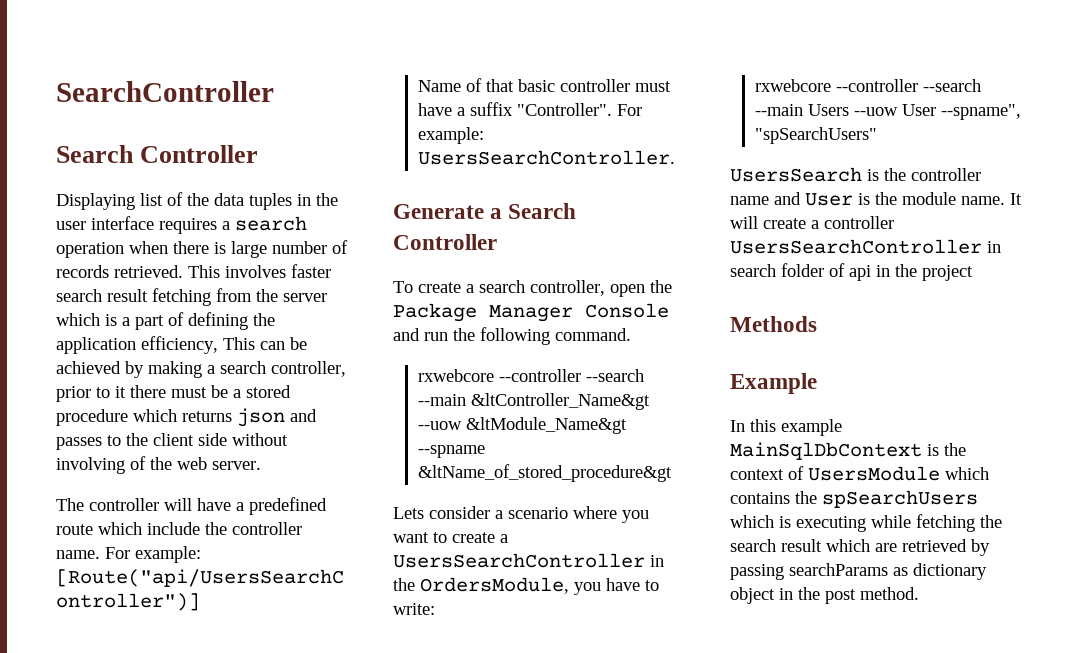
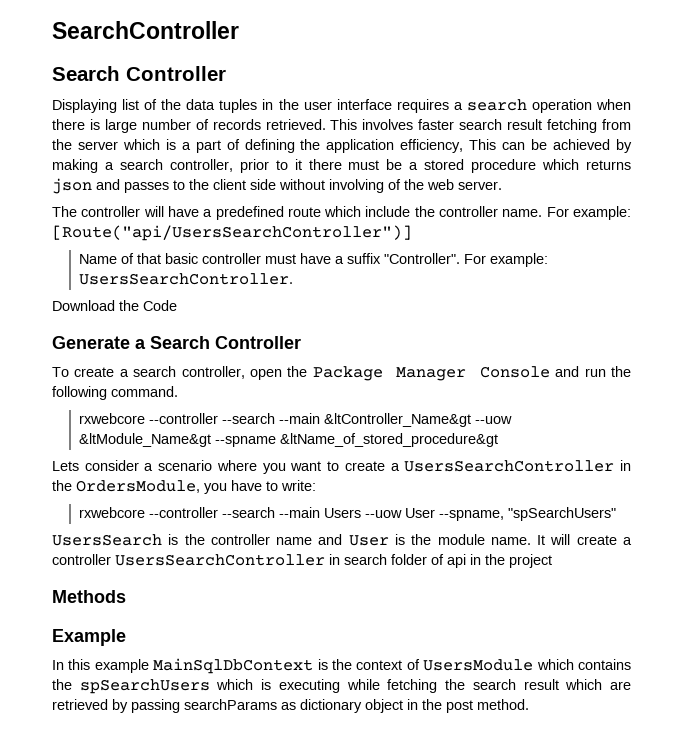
(676, 157) none -> [52,300,177,311] // Download the Code
[941,104,1022,120] --spname", -> [438,510,504,521] --spname,

